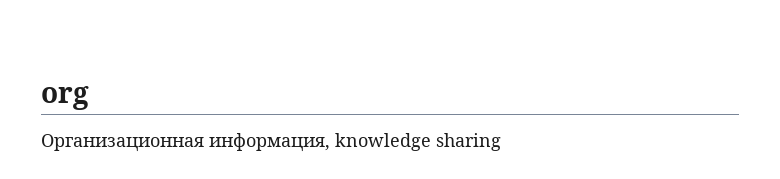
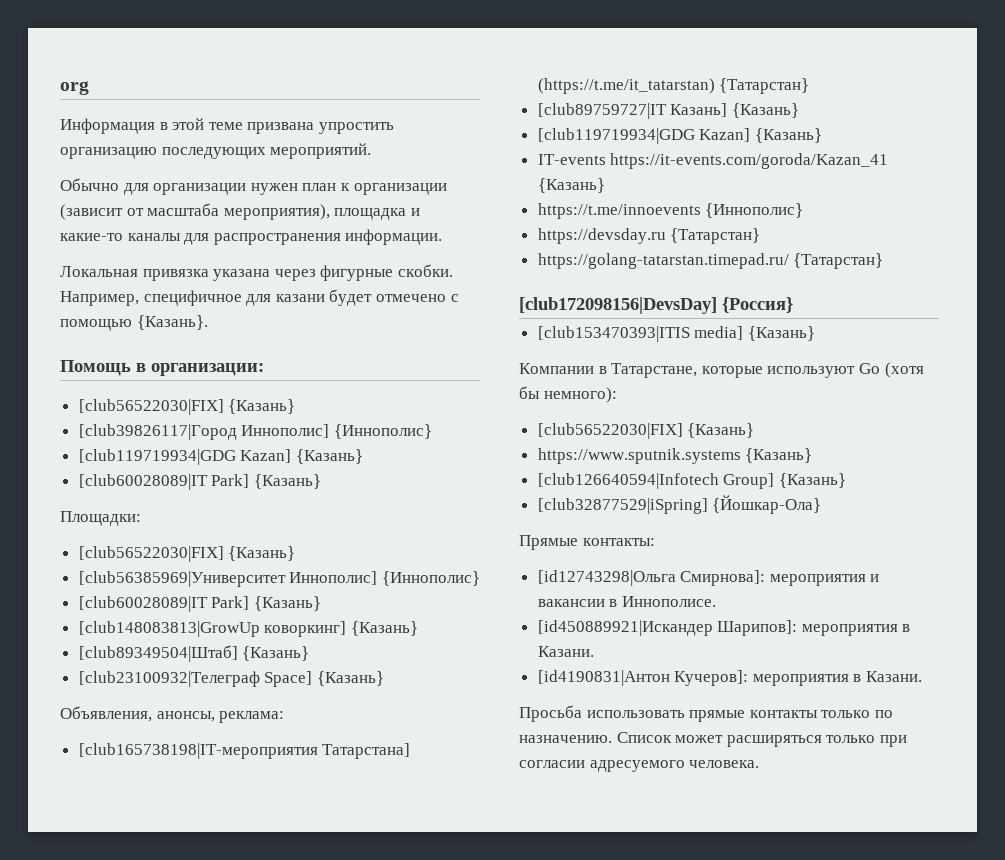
[41,133,501,152] Организационная информация, knowledge sharing -> [60,118,394,134] [60,143,372,159] [60,178,447,195] [60,203,420,220] [60,229,443,245] [60,264,453,281] [60,289,459,306] [60,315,208,331] [60,360,264,376] [78,399,296,415] [78,424,432,440] [78,449,363,465] [78,474,321,490] [60,511,141,526] [78,546,296,562] [78,571,480,587] [78,596,321,612] [78,621,418,637] [78,645,310,662] [78,671,384,687] [60,706,285,723] [78,743,411,759] [537,78,810,94] [537,103,799,119] [537,128,822,144] [537,153,889,169] [537,178,605,193] [537,203,804,219] [537,228,761,244] [537,253,884,269] [519,297,793,314] [537,326,815,342] [519,362,924,378] [519,386,617,403] [537,423,755,439] [537,448,813,464] [537,473,846,489] [537,495,822,514] [519,535,655,550] [537,570,880,586] [537,596,716,607] [537,620,911,636] [537,646,594,657] [537,670,923,686] [519,705,893,722] [519,732,907,747] [519,760,760,772] Информация в этой теме призвана упростить организацию последующих мероприятий. // Обычно для организации нужен план к организации (зависит от масштаба мероприятия), площадка и какие-то каналы для распространения информации. // Локальная привязка указана через фигурные скобки. Например, специфичное для казани будет отмечено с помощью {Казань}. // Помощь в организации: // [club56522030|FIX] {Казань} // [club39826117|Город Иннополис] {Иннополис} // [club119719934|GDG Kazan] {Казань} // [club60028089|IT Park] {Казань} // Площадки: // [club56522030|FIX] {Казань} // [club56385969|Университет Иннополис] {Иннополис} // [club60028089|IT Park] {Казань} // [club148083813|GrowUp коворкинг] {Казань} // [club89349504|Штаб] {Казань} // [club23100932|Телеграф Space] {Казань} // Объявления, анонсы, реклама: // [club165738198|IT-мероприятия Татарстана] (https://t.me/it_tatarstan) {Татарстан} // [club89759727|IT Казань] {Казань} // [club119719934|GDG Kazan] {Казань} // IT-events https://it-events.com/goroda/Kazan_41 {Казань} // https://t.me/innoevents {Иннополис} // https://devsday.ru {Татарстан} // https://golang-tatarstan.timepad.ru/ {Татарстан} // [club172098156|DevsDay] {Россия} // [club153470393|ITIS media] {Казань} // Компании в Татарстане, которые используют Go (хотя бы немного): // [club56522030|FIX] {Казань} // https://www.sputnik.systems {Казань} // [club126640594|Infotech Group] {Казань} // [club32877529|iSpring] {Йошкар-Ола} // Прямые контакты: // [id12743298|Ольга Смирнова]: мероприятия и вакансии в Иннополисе. // [id450889921|Искандер Шарипов]: мероприятия в Казани. // [id4190831|Антон Кучеров]: мероприятия в Казани. // Просьба использовать прямые контакты только по назначению. Список может расширяться только при согласии адресуемого человека.

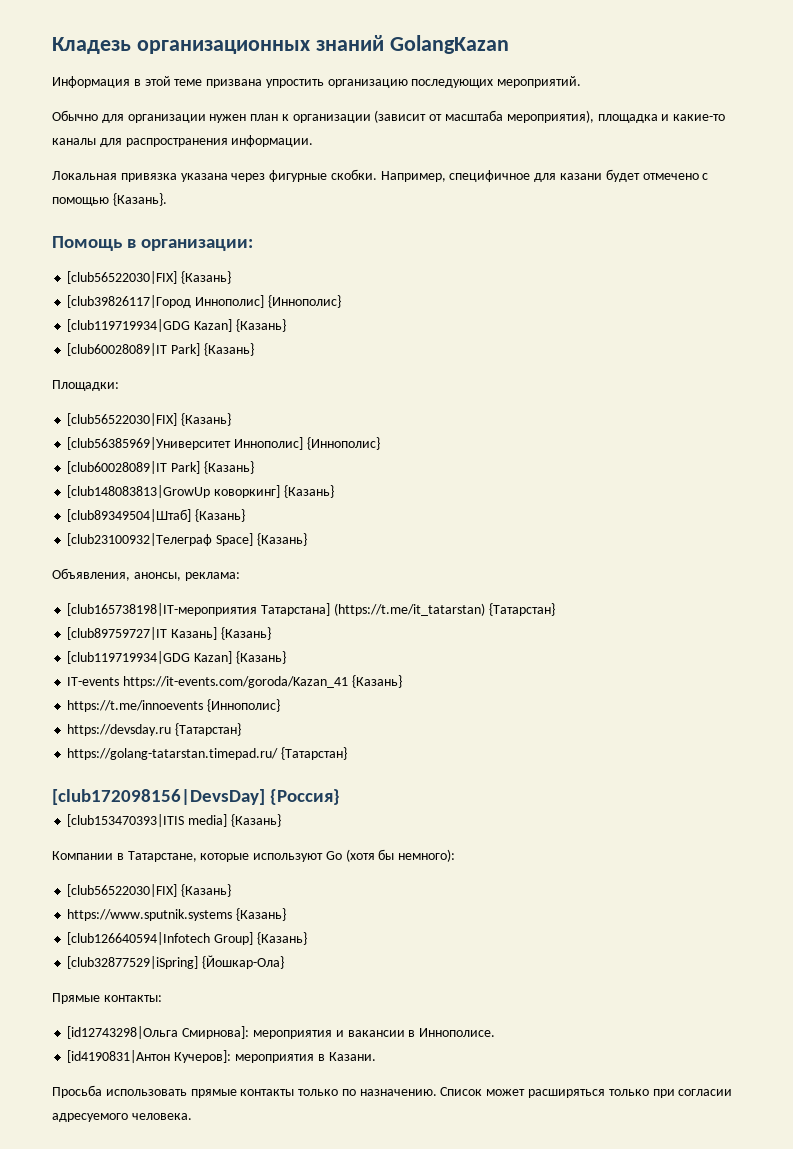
[60,81,89,95] org -> [52,35,509,54] Кладезь организационных знаний GolangKazan
[537,620,911,636] [537,646,594,657] // [id450889921|Искандер Шарипов]: мероприятия в Казани. -> (496, 1032) none

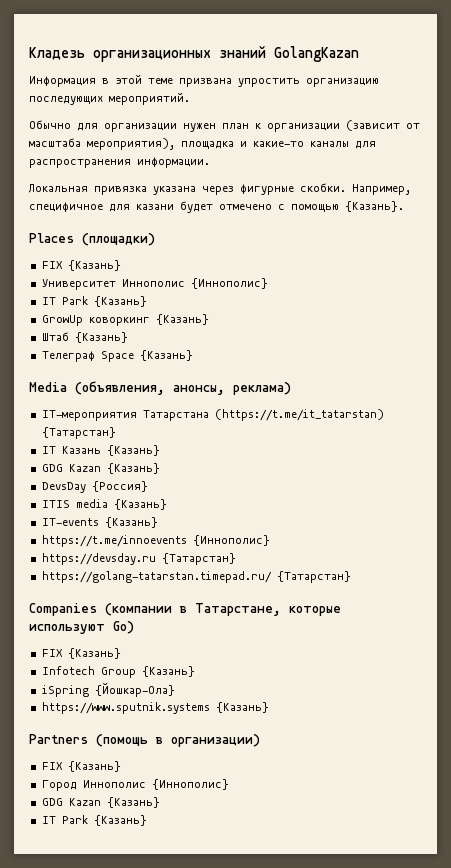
[52,236,254,251] [67,271,232,284] [67,295,341,308] [67,319,286,332] [67,343,254,356] [52,380,119,391] [67,413,232,426] [67,437,380,450] [67,461,254,474] [67,485,334,498] [67,509,246,522] [67,533,307,546] [52,568,240,581] [67,603,331,616] Помощь в организации: // [club56522030|FIX] {Казань} // [club39826117|Город Иннополис] {Иннополис} // [club119719934|GDG Kazan] {Казань} // [club60028089|IT Park] {Казань} // Площадки: // [club56522030|FIX] {Казань} // [club56385969|Университет Иннополис] {Иннополис} // [club60028089|IT Park] {Казань} // [club148083813|GrowUp коворкинг] {Казань} // [club89349504|Штаб] {Казань} // [club23100932|Телеграф Space] {Казань} // Объявления, анонсы, реклама: // [club165738198|IT-мероприятия Татарстана] -> [29,233,155,246] [41,260,121,271] [41,278,268,290] [41,296,147,307] [41,314,209,326] [41,332,128,343] [41,350,193,362] [29,381,291,395] [41,410,209,421] Places (площадки) // FIX {Казань} // Университет Иннополис {Иннополис} // IT Park {Казань} // GrowUp коворкинг {Казань} // Штаб {Казань} // Телеграф Space {Казань} // Media (объявления, анонсы, реклама) // IT-мероприятия Татарстана
[67,627,271,640] [67,651,233,664] [club89759727|IT Казань] {Казань} // [club119719934|GDG Kazan] -> [41,445,160,456] [41,463,160,474] [41,481,148,493] [41,499,108,508] IT Казань {Казань} // GDG Kazan {Казань} // DevsDay {Россия} // ITIS media
[123,676,349,688] https://it-events.com/goroda/Kazan_41 -> (99, 522) none
[52,789,341,805] [67,814,281,827] [52,849,456,862] [67,884,232,897] [67,908,287,921] [67,932,307,945] [67,955,285,969] [52,993,162,1004] [67,1026,496,1039] [67,1050,376,1063] [52,1085,733,1098] [52,1113,192,1122] [club172098156|DevsDay] {Россия} // [club153470393|ITIS media] {Казань} // Компании в Татарстане, которые используют Go (хотя бы немного): // [club56522030|FIX] {Казань} // https://www.sputnik.systems {Казань} // [club126640594|Infotech Group] {Казань} // [club32877529|iSpring] {Йошкар-Ола} // Прямые контакты: // [id12743298|Ольга Смирнова]: мероприятия и вакансии в Иннополисе. // [id4190831|Антон Кучеров]: мероприятия в Казани. // Просьба использовать прямые контакты только по назначению. Список может расширяться только при согласии адресуемого человека. -> [29,603,341,616] [29,621,134,634] [41,648,121,659] [41,666,195,678] [41,682,175,697] [41,702,269,714] [29,734,260,747] [41,761,121,772] [41,779,229,791] [41,797,160,808] [41,815,147,826] Companies (компании в Татарстане, которые используют Go) // FIX {Казань} // Infotech Group {Казань} // iSpring {Йошкар-Ола} // https://www.sputnik.systems {Казань} // Partners (помощь в организации) // FIX {Казань} // Город Иннополис {Иннополис} // GDG Kazan {Казань} // IT Park {Казань}

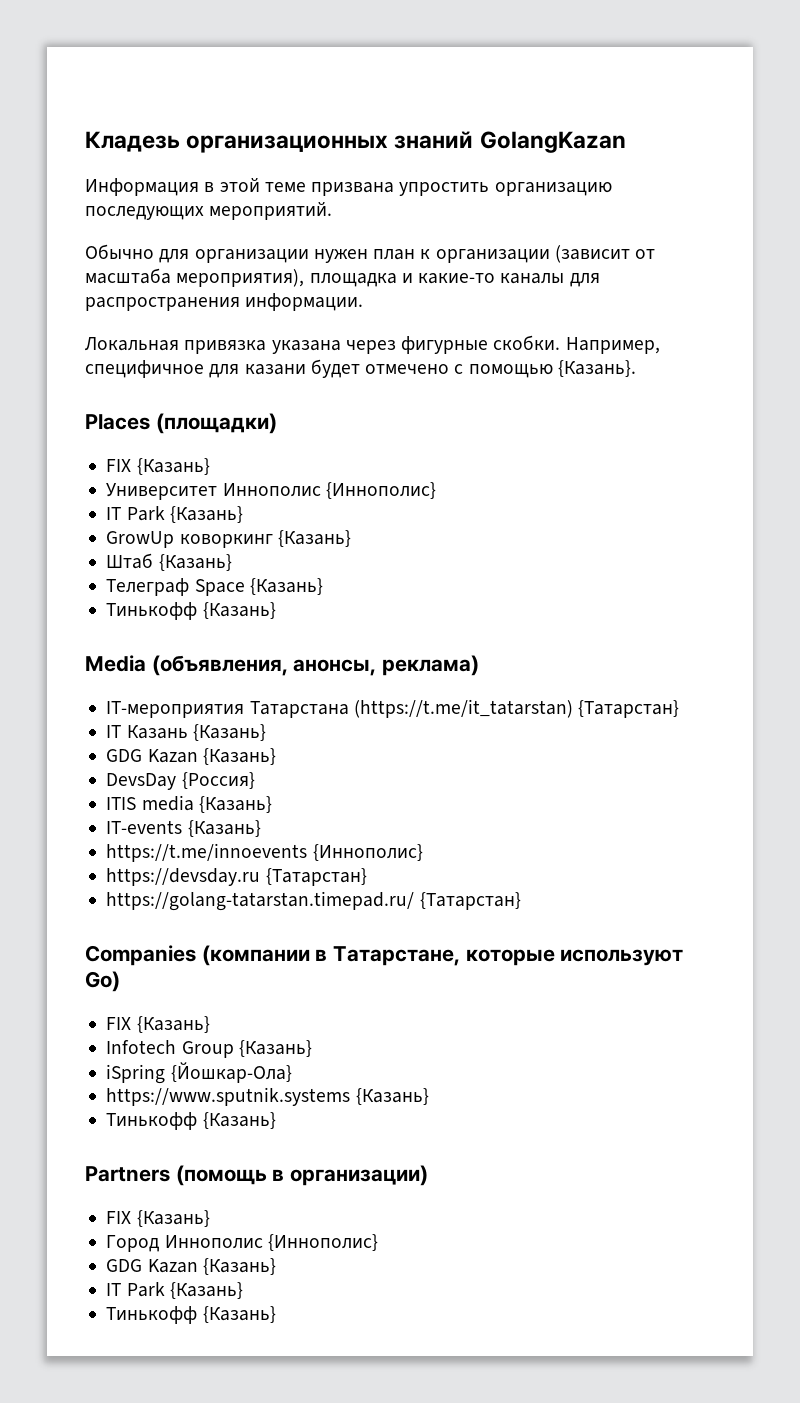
(193, 355) none -> [106,602,276,620] // Тинькофф {Казань}
(269, 707) none -> [106,1112,276,1130] // Тинькофф {Казань}
(147, 820) none -> [106,1306,276,1324] // Тинькофф {Казань}

